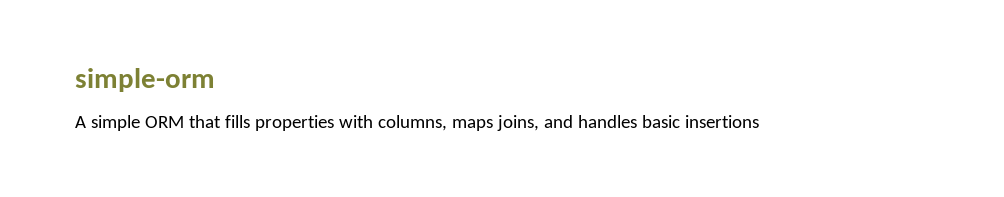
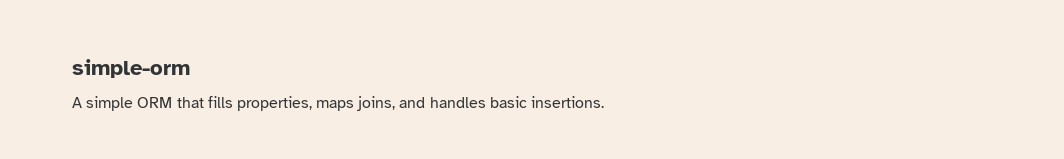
[254,115,447,131] properties with columns, -> [236,96,312,111] properties,
[684,115,759,128] insertions -> [531,96,605,108] insertions.

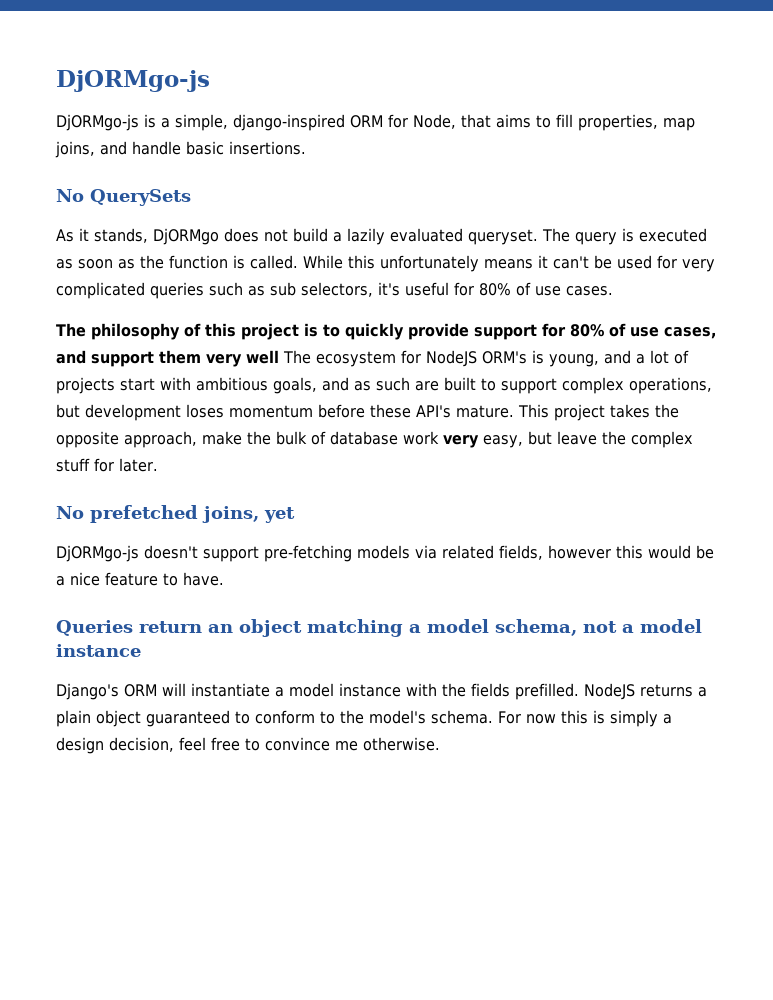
[72,59,190,78] [72,96,355,111] simple-orm // A simple ORM that fills properties, maps -> [56,70,210,92] [56,114,695,131] DjORMgo-js // DjORMgo-js is a simple, django-inspired ORM for Node, that aims to fill properties, map
[429,97,486,108] handles -> [132,141,181,155] handle
(605, 102) none -> [56,189,191,206] [56,228,707,245] [56,255,715,272] [56,282,613,299] [56,323,716,340] [56,350,689,367] [56,377,712,394] [56,404,679,421] [56,431,693,448] [56,458,158,472] [56,505,295,523] [56,545,714,562] [56,572,224,586] [56,619,702,637] [56,644,141,657] [56,683,707,700] [56,710,672,727] [56,737,440,754] // No QuerySets // As it stands, DjORMgo does not build a lazily evaluated queryset. The query is executed as soon as the function is called. While this unfortunately means it can't be used for very complicated queries such as sub selectors, it's useful for 80% of use cases. // The philosophy of this project is to quickly provide support for 80% of use cases, and support them very well The ecosystem for NodeJS ORM's is young, and a lot of projects start with ambitious goals, and as such are built to support complex operations, but development loses momentum before these API's mature. This project takes the opposite approach, make the bulk of database work very easy, but leave the complex stuff for later. // No prefetched joins, yet // DjORMgo-js doesn't support pre-fetching models via related fields, however this would be a nice feature to have. // Queries return an object matching a model schema, not a model instance // Django's ORM will instantiate a model instance with the fields prefilled. NodeJS returns a plain object guaranteed to conform to the model's schema. For now this is simply a design decision, feel free to convince me otherwise.

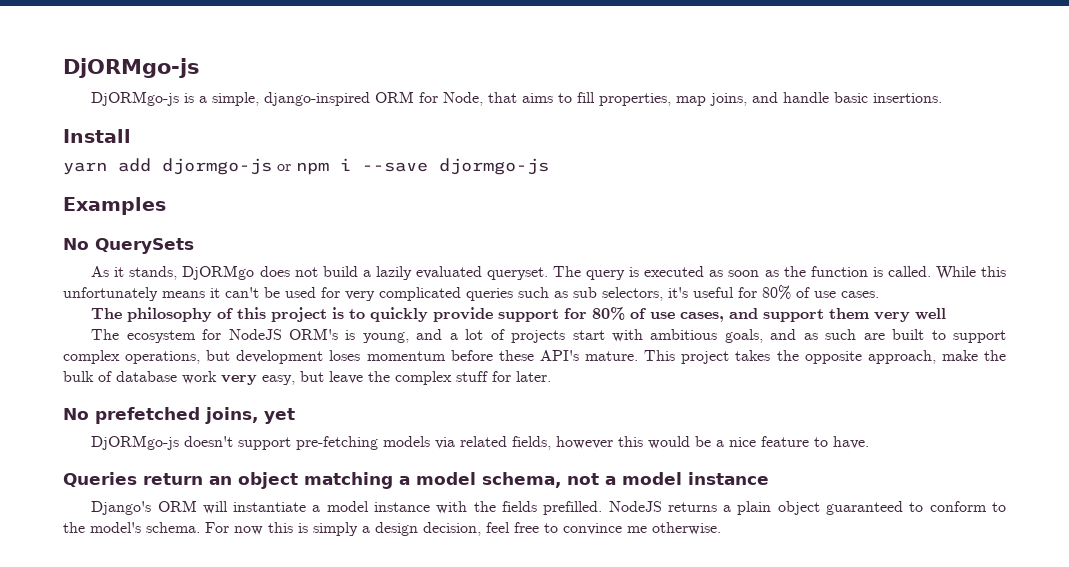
(306, 148) none -> [63,129,131,143] [63,158,549,175] [63,197,166,215] // Install // yarn add djormgo-js or npm i --save djormgo-js // Examples
(279, 357) none -> (947, 314) //

